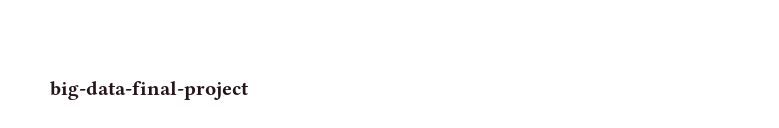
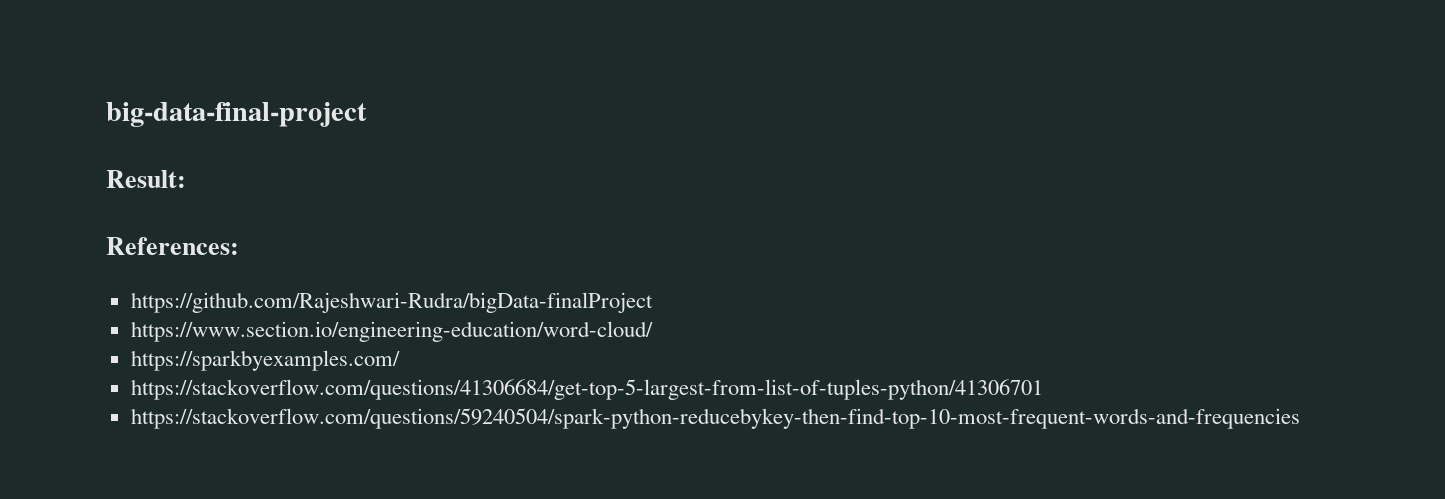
(248, 90) none -> [106,170,186,188] [106,237,239,255] [130,292,653,313] [130,321,653,342] [130,350,400,371] [130,379,1043,400] [130,408,1300,429] // Result: // References: // https://github.com/Rajeshwari-Rudra/bigData-finalProject // https://www.section.io/engineering-education/word-cloud/ // https://sparkbyexamples.com/ // https://stackoverflow.com/questions/41306684/get-top-5-largest-from-list-of-tuples-python/41306701 // https://stackoverflow.com/questions/59240504/spark-python-reducebykey-then-find-top-10-most-frequent-words-and-frequencies

